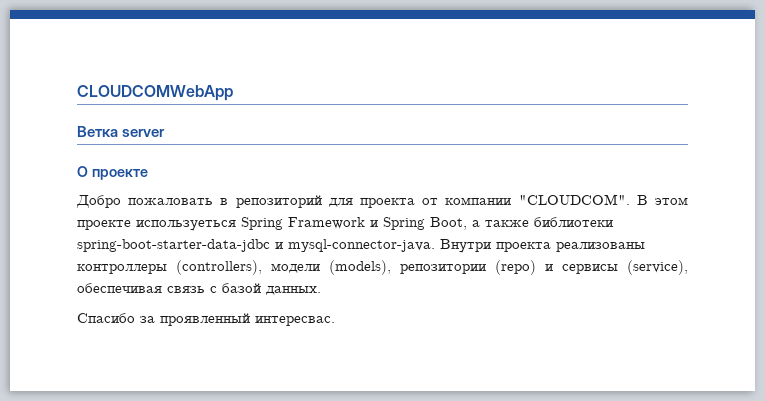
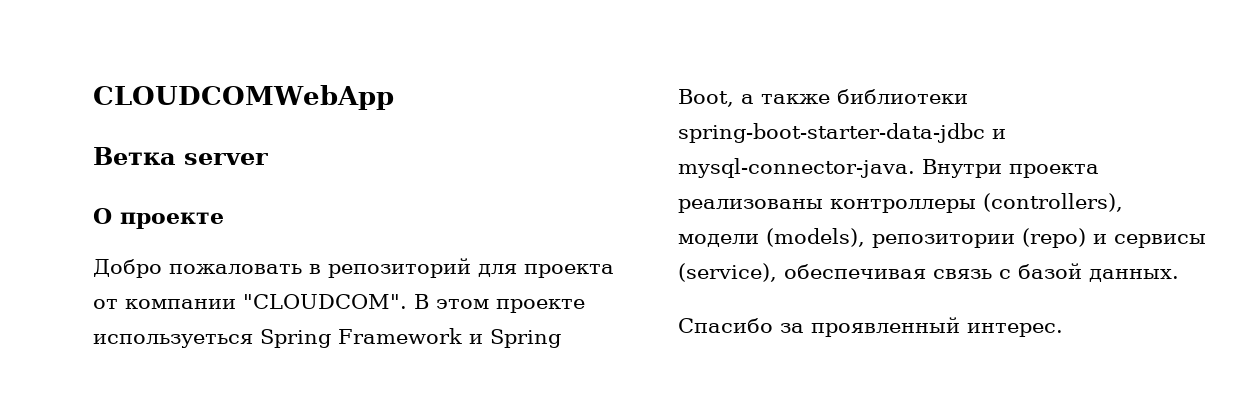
[255,316,335,326] интересвас. -> [967,323,1063,337] интерес.

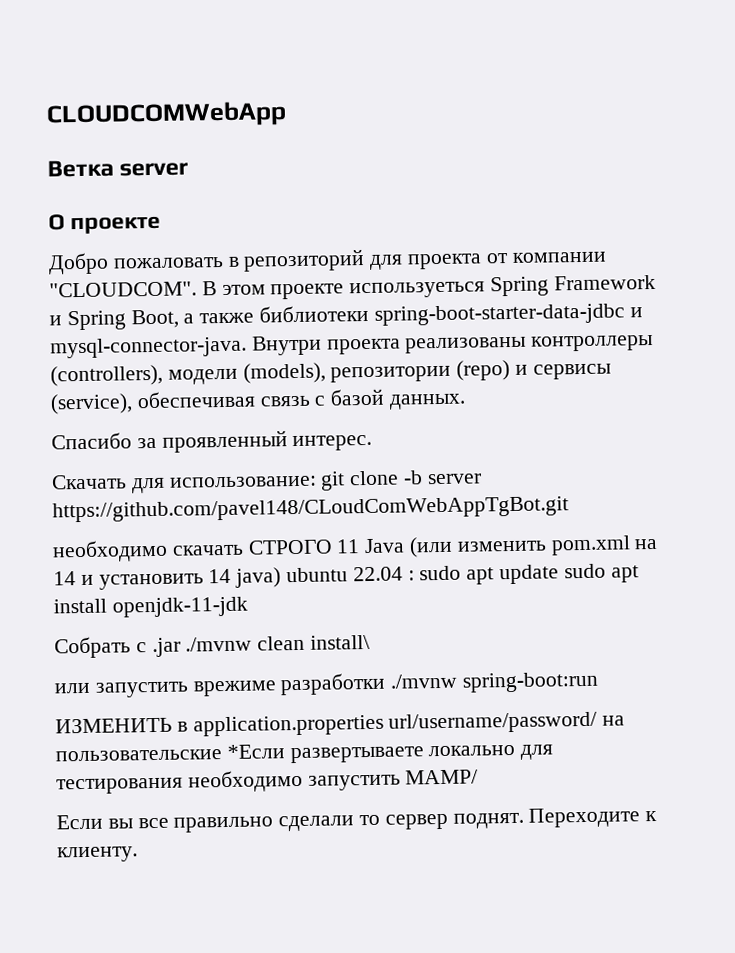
(1063, 330) none -> [51,470,482,494] [52,496,569,523] [52,535,659,563] [53,563,639,590] [53,596,248,618] [54,634,371,659] [54,671,600,698] [55,711,626,737] [55,744,554,764] [56,769,479,795] [56,807,658,833] [57,846,138,863] // Скачать для использование: git clone -b server https://github.com/pavel148/CLoudComWebAppTgBot.git // необходимо скачать СТРОГО 11 Java (или изменить pom.xml на 14 и установить 14 java) ubuntu 22.04 : sudo apt update sudo apt install openjdk-11-jdk // Собрать с .jar ./mvnw clean install\ // или запустить врежиме разработки ./mvnw spring-boot:run // ИЗМЕНИТЬ в application.properties url/username/password/ на пользовательские *Если развертываете локально для тестирования необходимо запустить MAMP/ // Если вы все правильно сделали то сервер поднят. Переходите к клиенту.

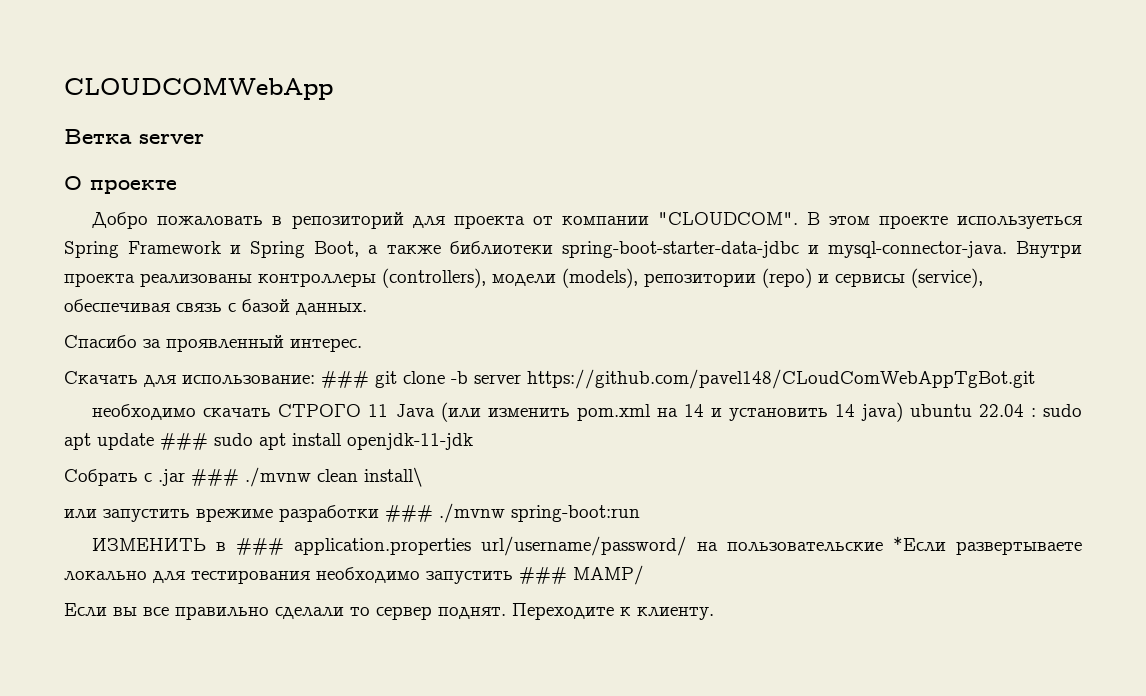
(317, 481) none -> [321,371,369,388] ###
(560, 574) none -> [160,433,208,450] ###
(181, 647) none -> [191,469,239,486] ###
(387, 684) none -> [385,505,433,522] ###
(188, 726) none -> [236,538,285,555] ###
(401, 782) none -> [519,567,567,584] ###

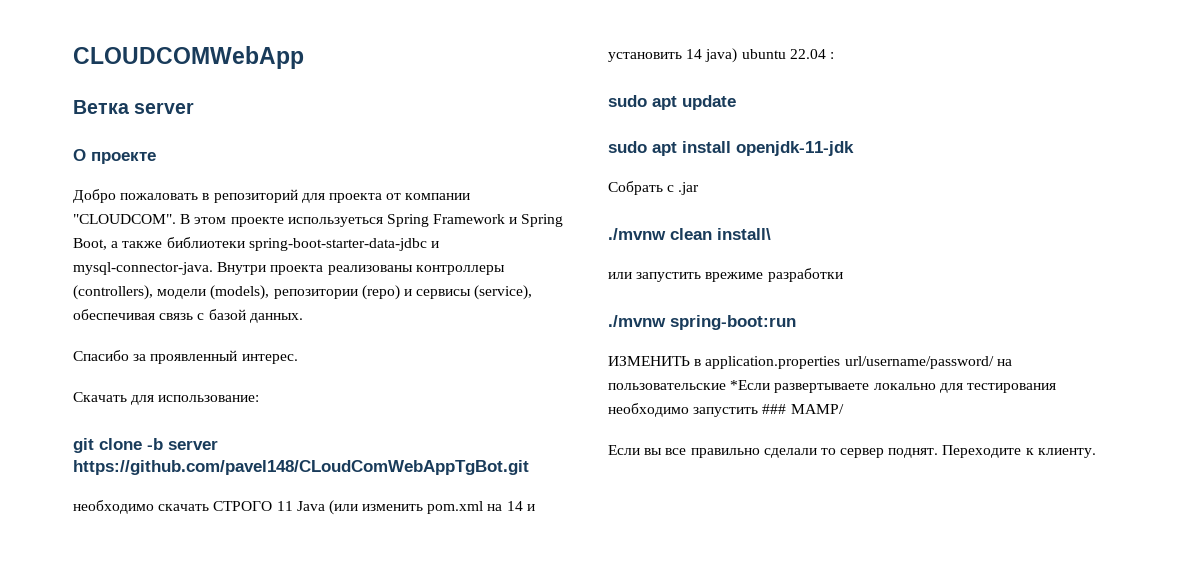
[321,371,369,388] ### -> (260, 398) //
(1036, 412) none -> (834, 55) //
[160,433,208,450] ### -> (736, 102) //
[191,469,239,486] ### -> (700, 188) //
[385,505,433,522] ### -> (843, 275) //
[236,538,285,555] ### -> (702, 362) none

